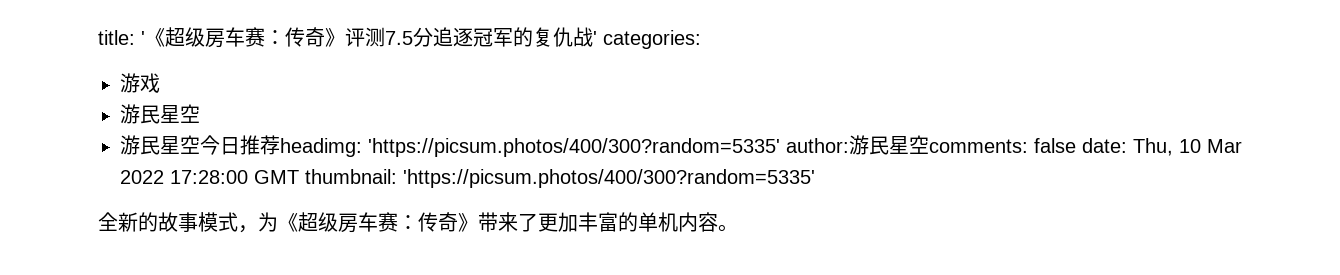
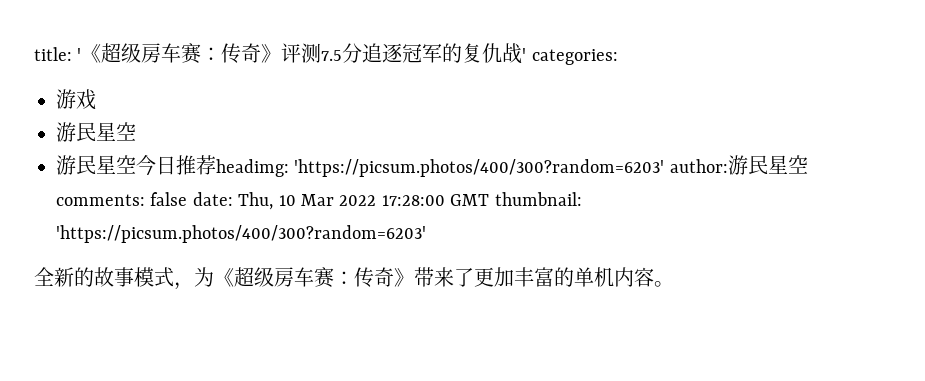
[368,138,780,157] 'https://picsum.photos/400/300?random=5335' -> [294,159,665,177] 'https://picsum.photos/400/300?random=6203'
[403,169,815,188] 'https://picsum.photos/400/300?random=5335' -> [56,225,426,243] 'https://picsum.photos/400/300?random=6203'

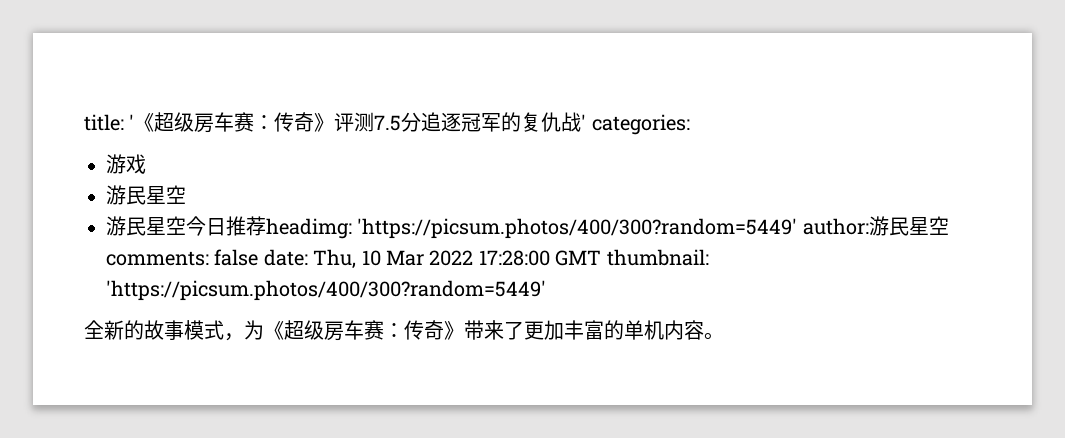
[294,159,665,177] 'https://picsum.photos/400/300?random=6203' -> [357,218,798,239] 'https://picsum.photos/400/300?random=5449'
[56,225,426,243] 'https://picsum.photos/400/300?random=6203' -> [106,280,546,301] 'https://picsum.photos/400/300?random=5449'

